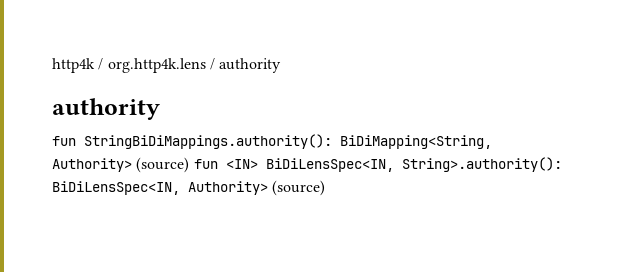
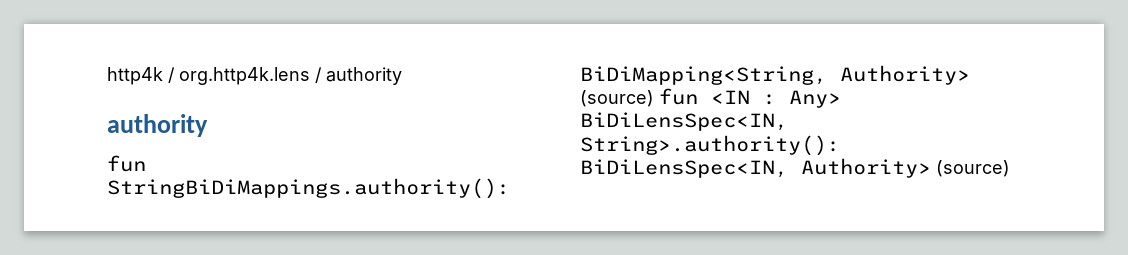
[225,159,258,169] <IN> -> [711,90,841,108] <IN : Any>

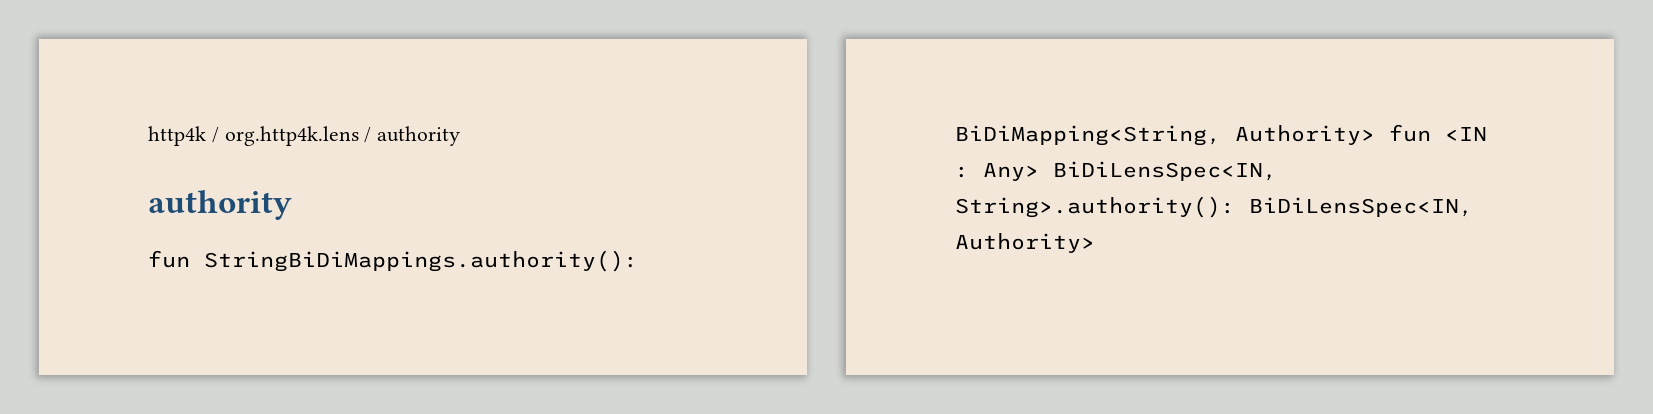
[580,90,654,107] (source) -> (1375, 135) none
[936,160,1010,177] (source) -> (1095, 243) none

